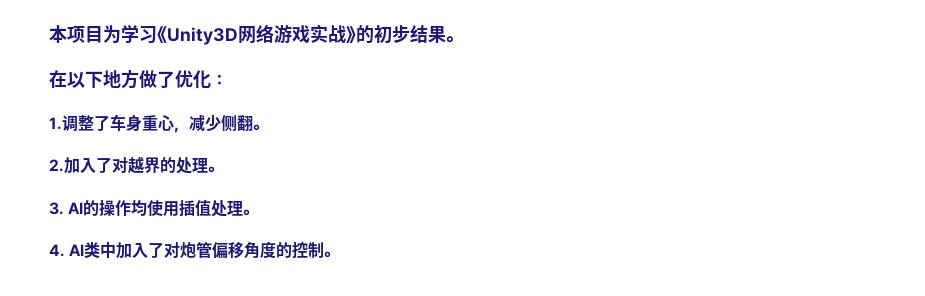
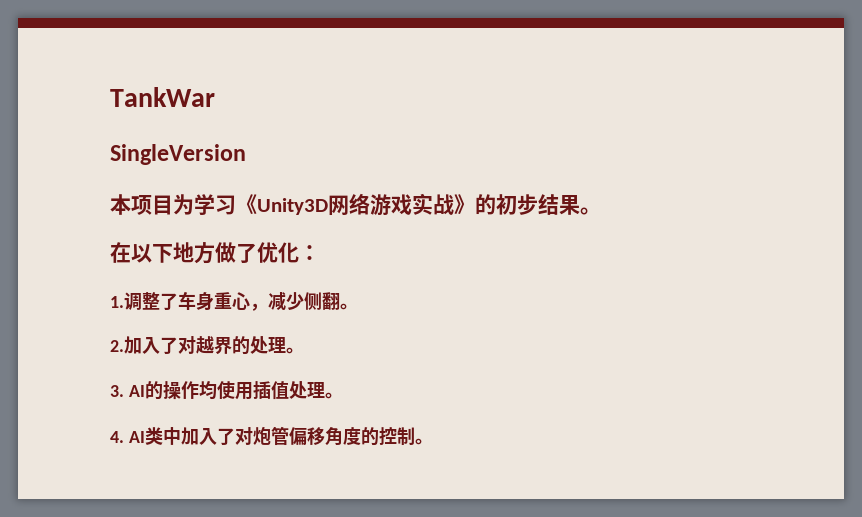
(49, 34) none -> [110,87,215,107] [110,144,246,165] TankWar // SingleVersion //

